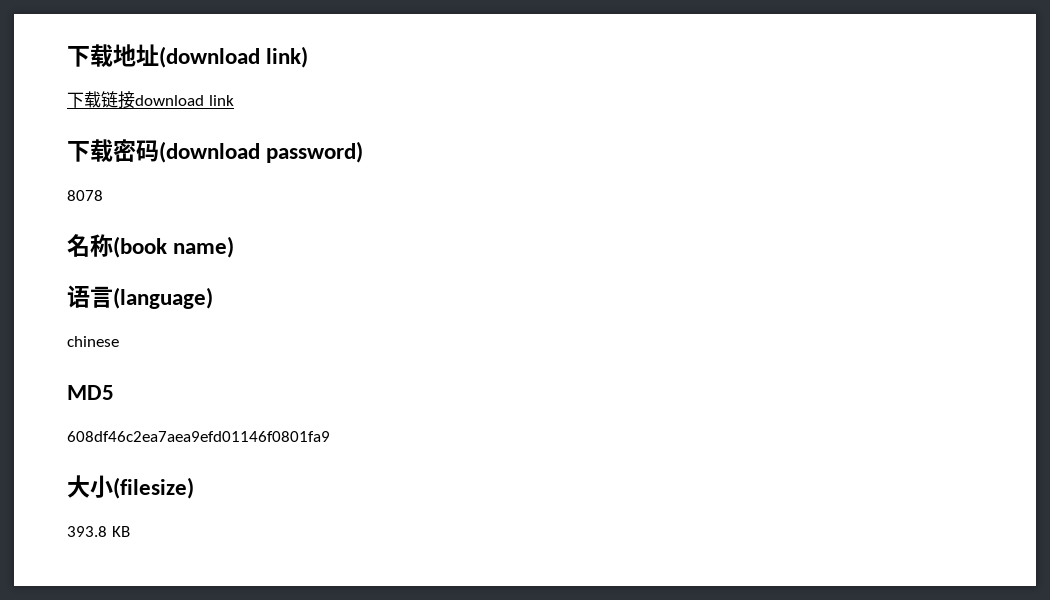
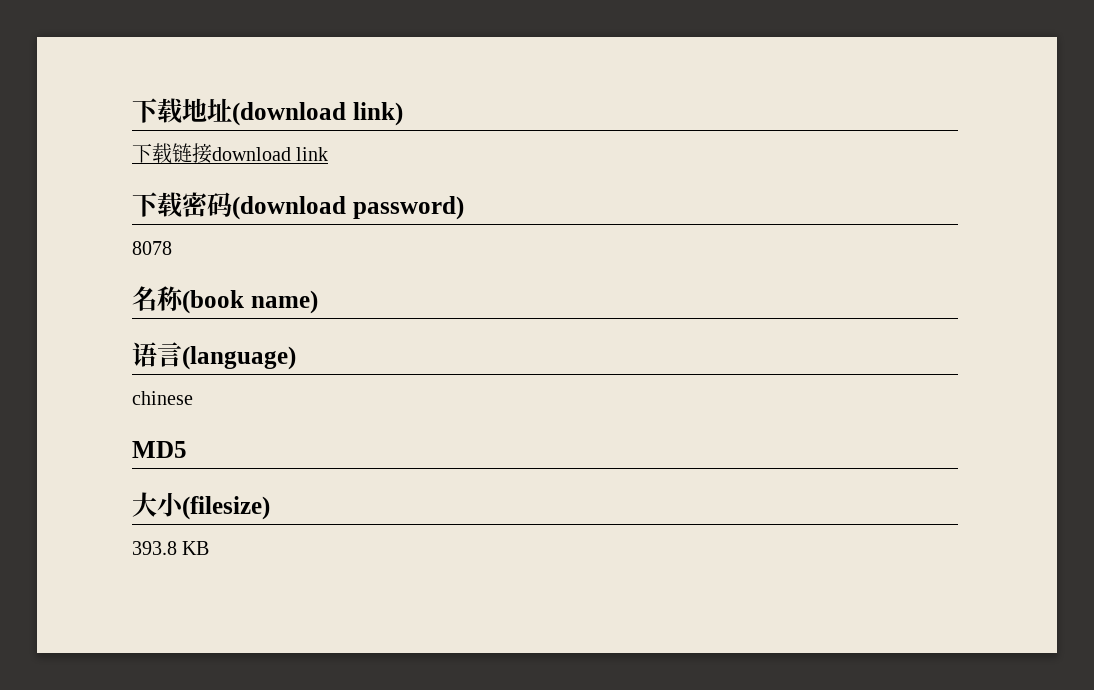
[67,431,330,442] // 608df46c2ea7aea9efd01146f0801fa9 -> (187, 449) none

